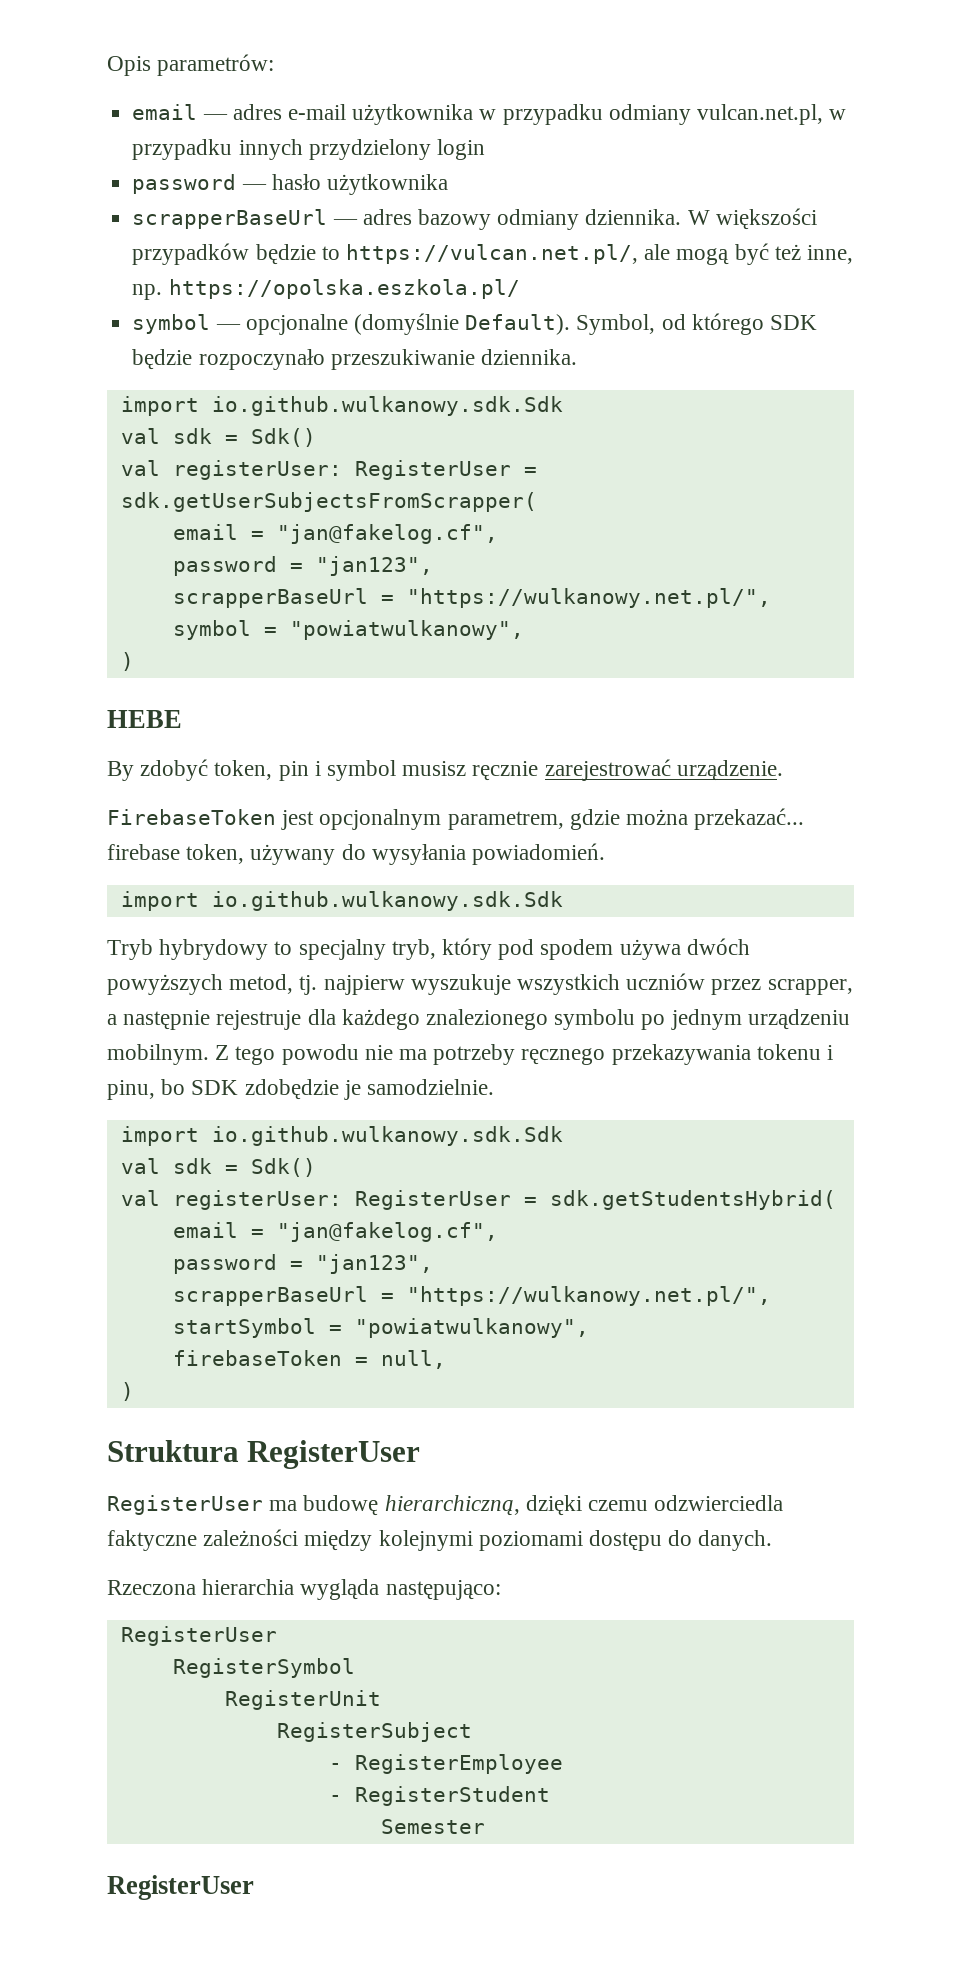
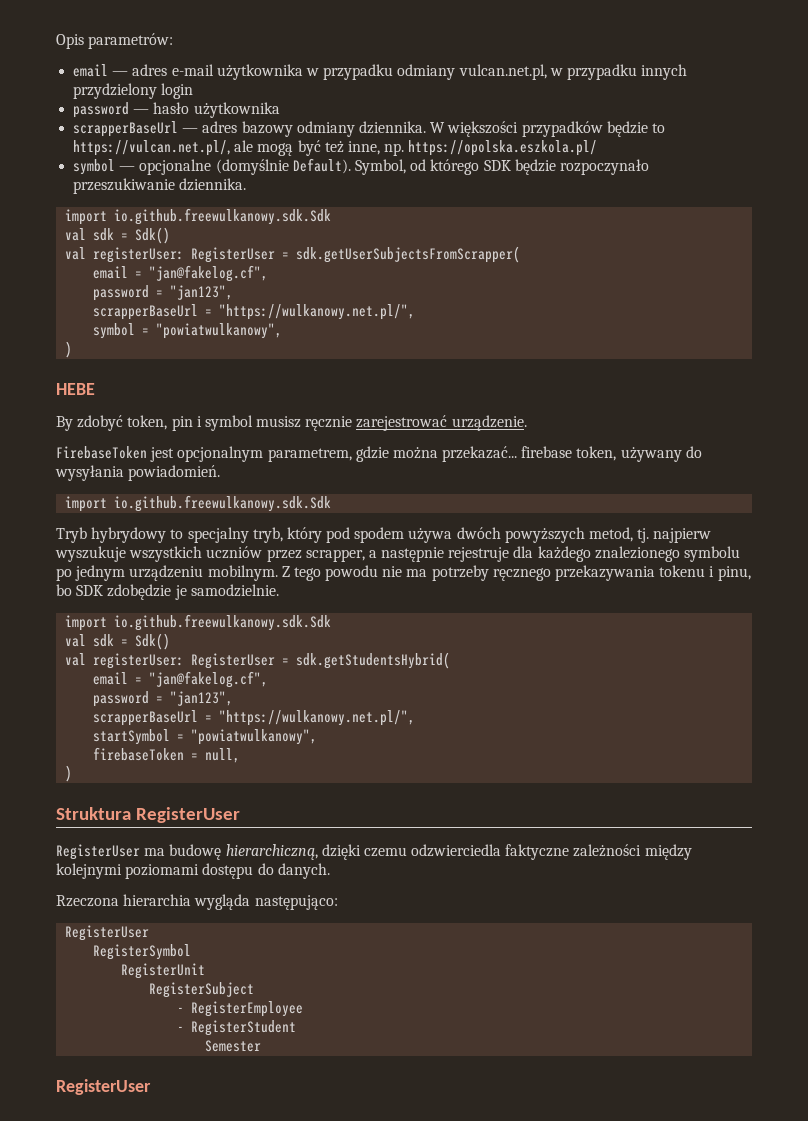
[211,396,563,416] io.github.wulkanowy.sdk.Sdk -> [114,208,332,225] io.github.freewulkanowy.sdk.Sdk
[211,891,563,911] io.github.wulkanowy.sdk.Sdk -> [114,495,332,512] io.github.freewulkanowy.sdk.Sdk
[211,1126,563,1146] io.github.wulkanowy.sdk.Sdk -> [114,614,332,631] io.github.freewulkanowy.sdk.Sdk

